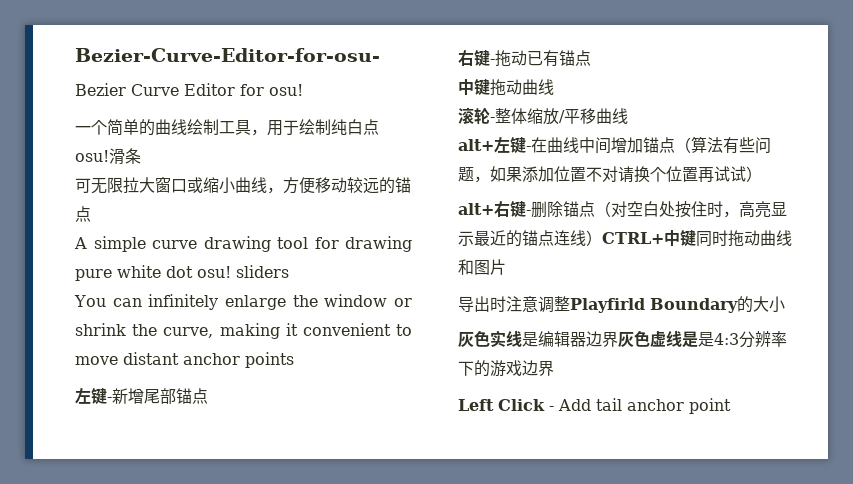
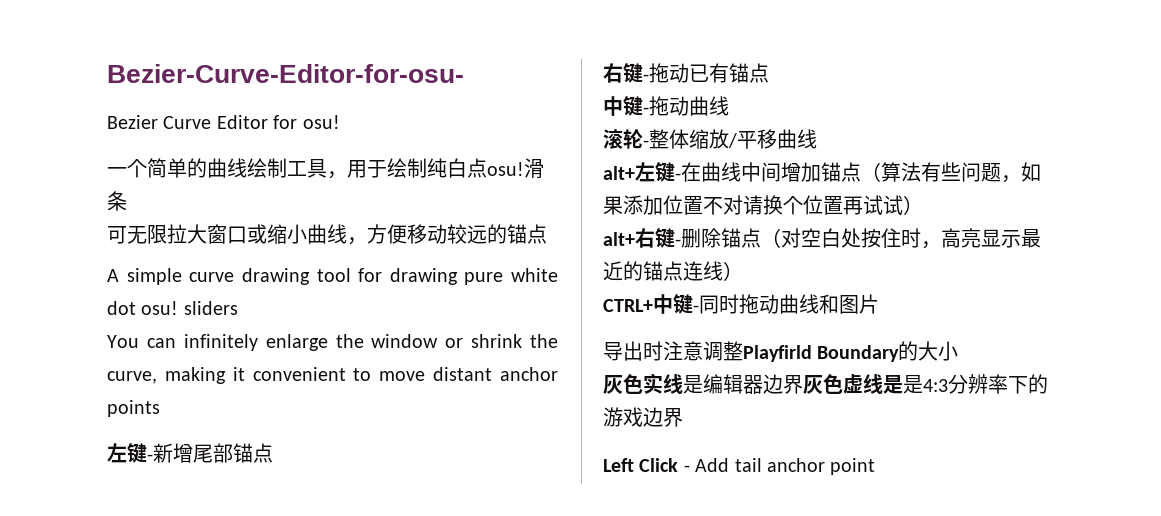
(490, 87) none -> [643,107,649,114] -
(602, 238) none -> (743, 271) //
(696, 238) none -> [693,305,699,312] -

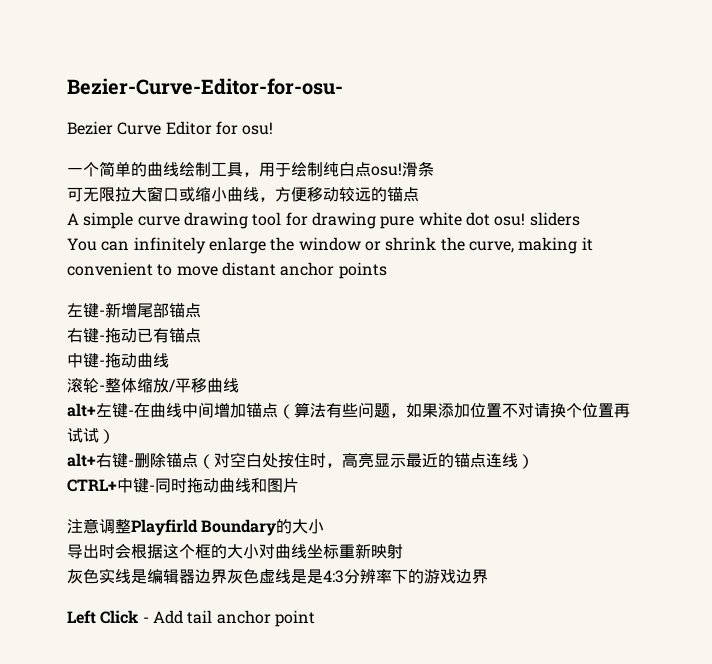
[603,341,663,361] 导出时 -> (299, 485) none
(959, 351) none -> [67,543,403,559] // 导出时会根据这个框的大小对曲线坐标重新映射

